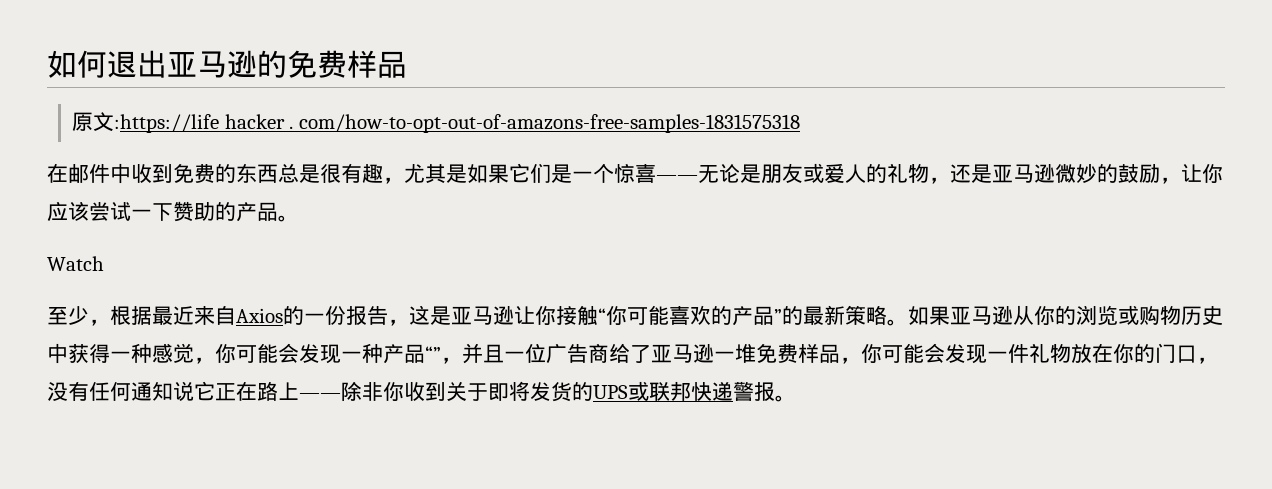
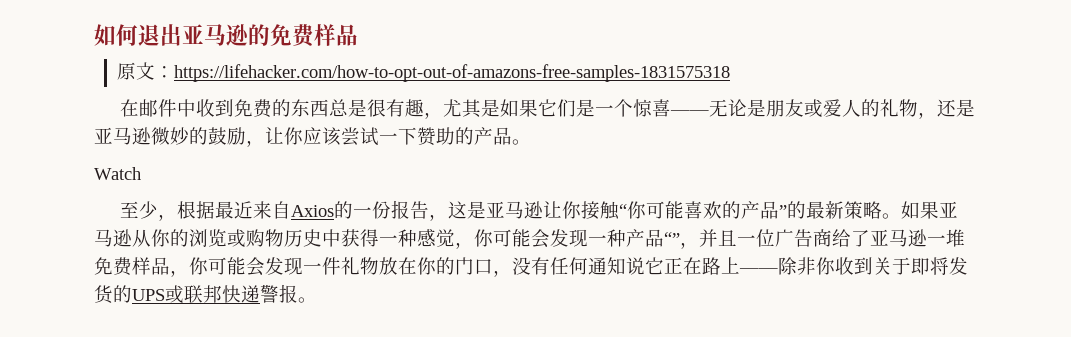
[113,114,800,133] :https://life hacker . com/how-to-opt-out-of-amazons-free-samples-1831575318 -> [154,64,730,82] ：https://lifehacker.com/how-to-opt-out-of-amazons-free-samples-1831575318

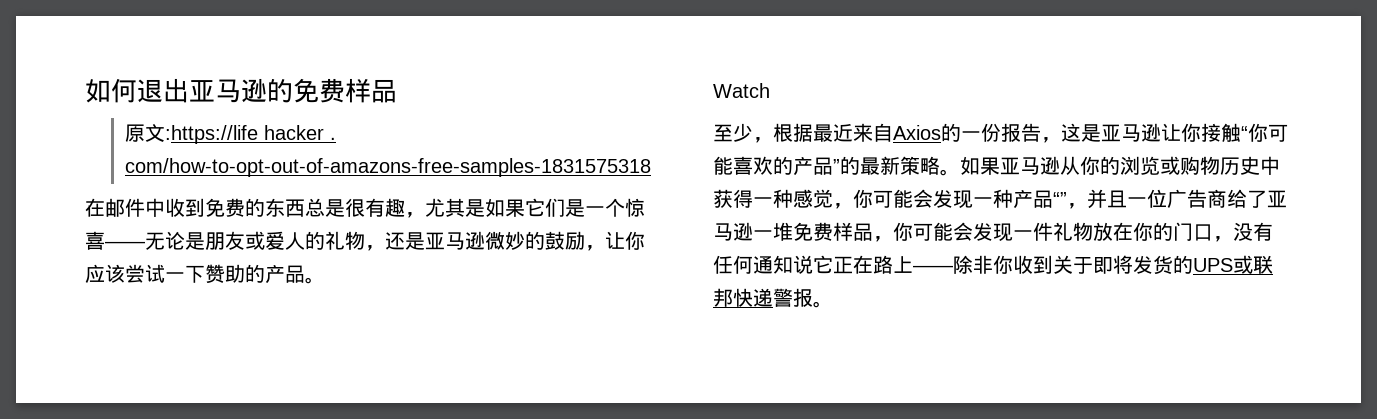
[154,64,730,82] ：https://lifehacker.com/how-to-opt-out-of-amazons-free-samples-1831575318 -> [164,125,336,144] [124,158,651,177] :https://life hacker . com/how-to-opt-out-of-amazons-free-samples-1831575318

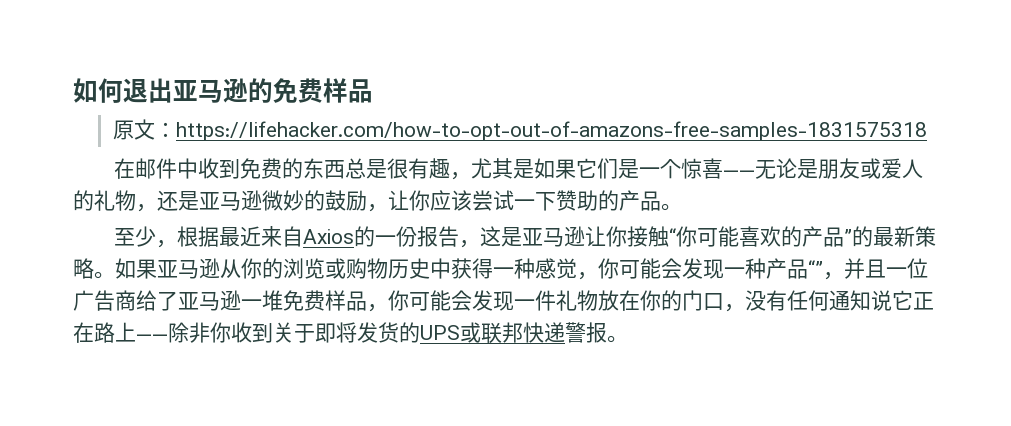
[164,125,336,144] [124,158,651,177] :https://life hacker . com/how-to-opt-out-of-amazons-free-samples-1831575318 -> [154,121,927,141] ：https://lifehacker.com/how-to-opt-out-of-amazons-free-samples-1831575318
[713,83,770,98] // Watch -> (682, 207) none

